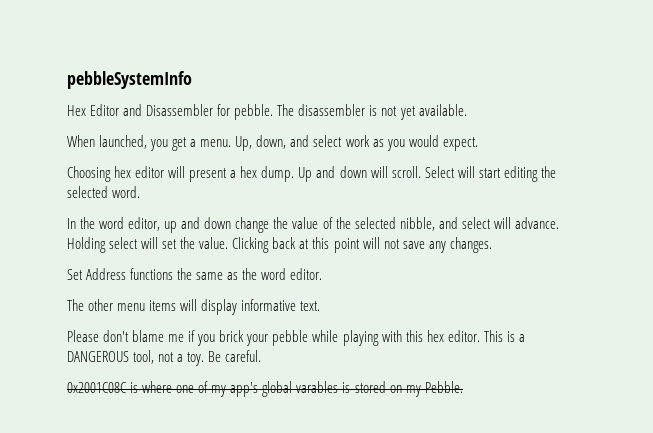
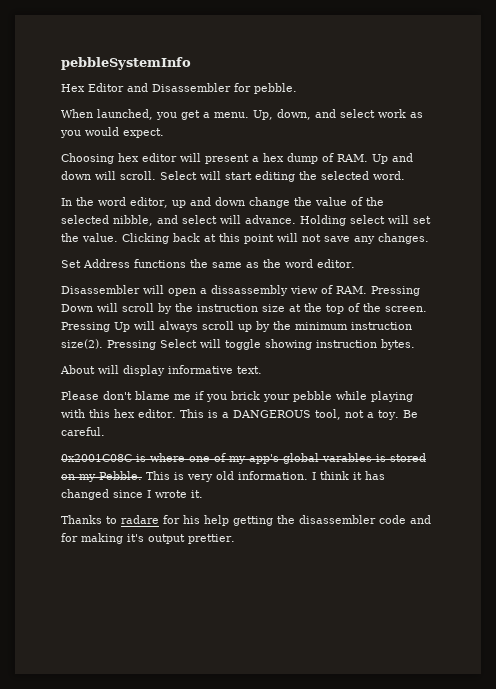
[277,104,467,120] The disassembler is not yet available. -> (297, 88) none
[261,166,295,182] dump. -> [287,153,368,164] dump of RAM.
[67,299,177,311] The other menu items -> [61,285,420,296] [61,303,427,314] [61,321,412,332] [61,339,415,350] [60,365,95,374] Disassembler will open a dissassembly view of RAM. Pressing Down will scroll by the instruction size at the top of the screen. Pressing Up will always scroll up by the minimum instruction size(2). Pressing Select will toggle showing instruction bytes. // About
(463, 387) none -> [146,471,385,482] [61,489,203,500] [61,515,431,526] [61,533,235,544] This is very old information. I think it has changed since I wrote it. // Thanks to radare for his help getting the disassembler code and for making it's output prettier.

